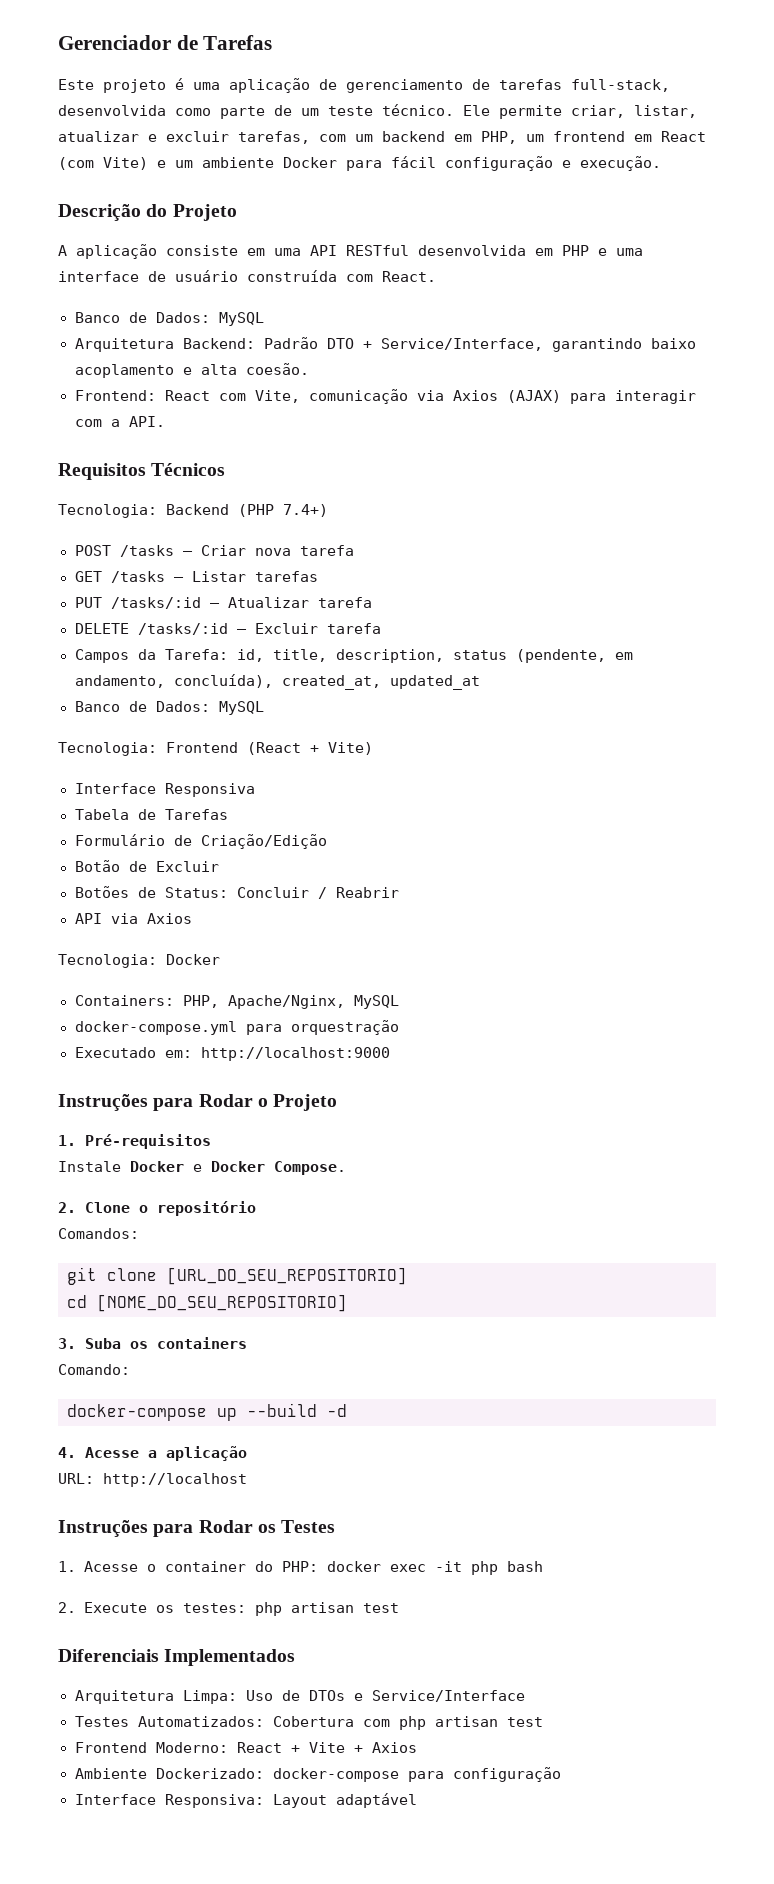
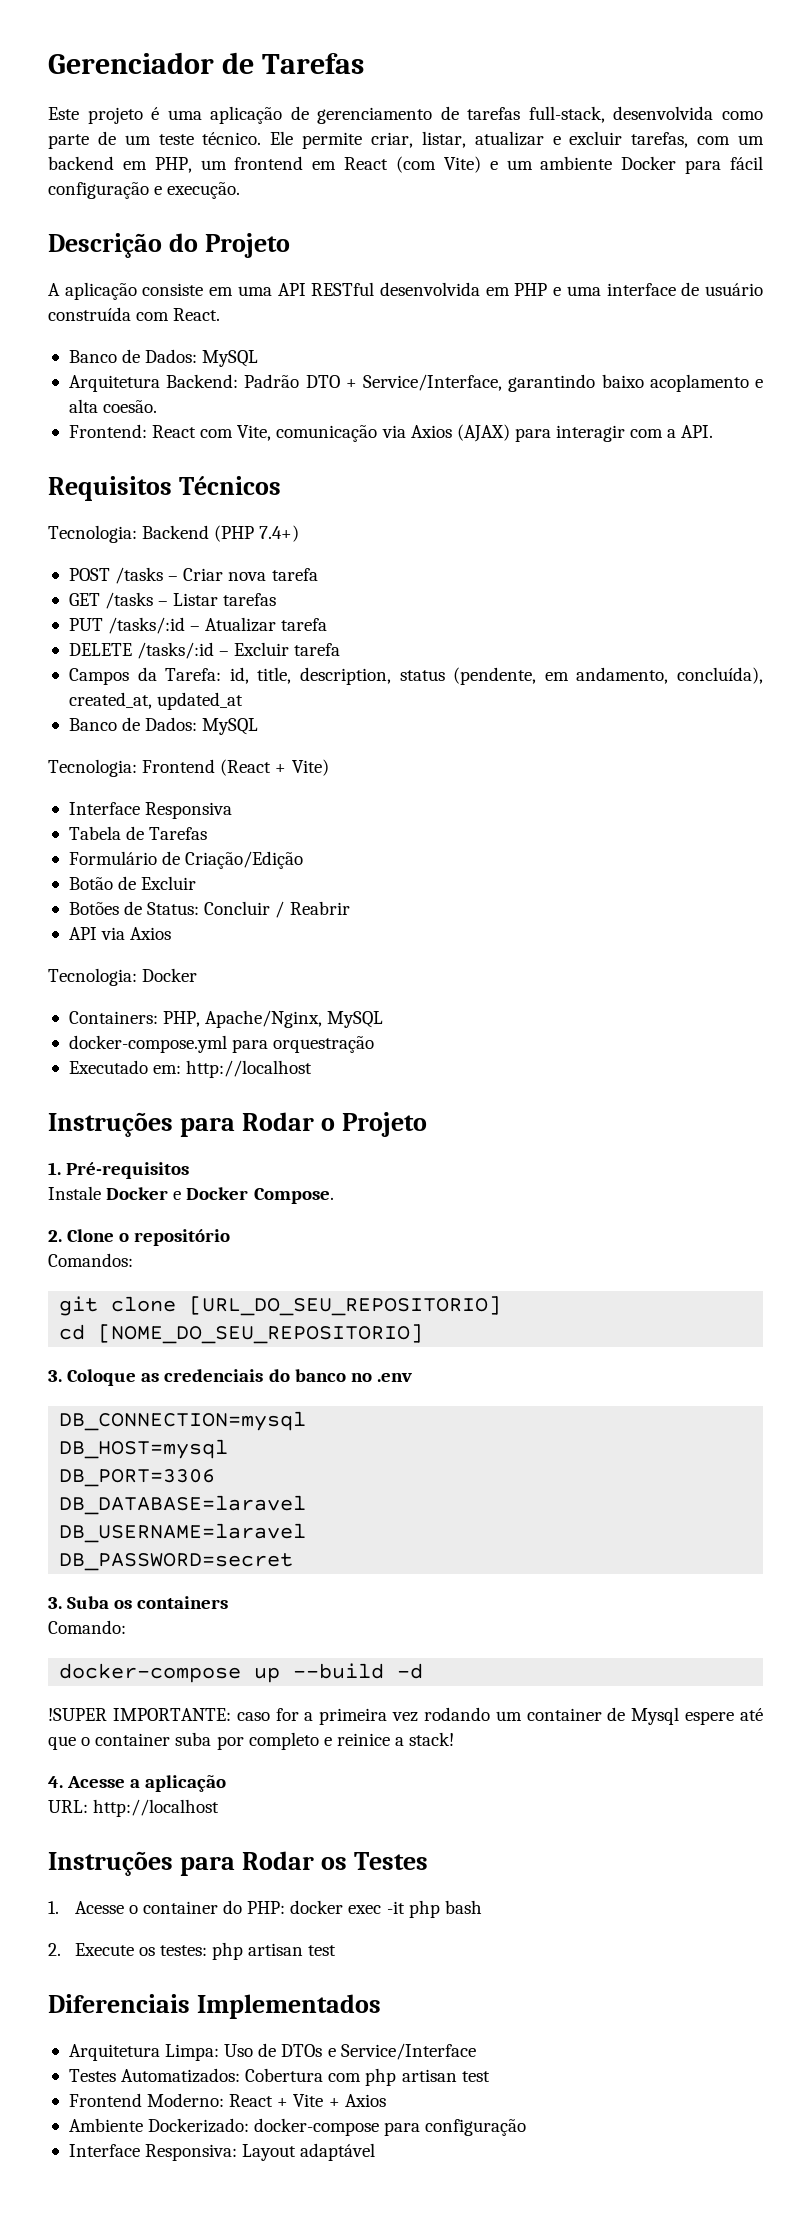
[200,1047,390,1061] http://localhost:9000 -> [186,1060,313,1078] http://localhost
(347, 1303) none -> [48,1369,412,1386] [59,1411,307,1431] [59,1439,229,1459] [59,1469,216,1487] [59,1495,307,1515] [59,1523,307,1543] [59,1553,294,1571] // 3. Coloque as credenciais do banco no .env // DB_CONNECTION=mysql // DB_HOST=mysql // DB_PORT=3306 // DB_DATABASE=laravel // DB_USERNAME=laravel // DB_PASSWORD=secret
(347, 1410) none -> [48,1707,763,1725] [48,1732,455,1750] // !SUPER IMPORTANTE: caso for a primeira vez rodando um container de Mysql espere até que o container suba por completo e reinice a stack!

